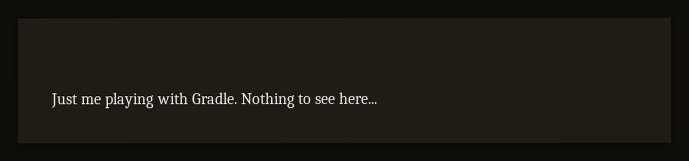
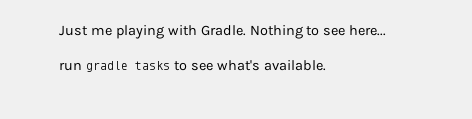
(379, 98) none -> [59,60,326,72] // run gradle tasks to see what's available.

